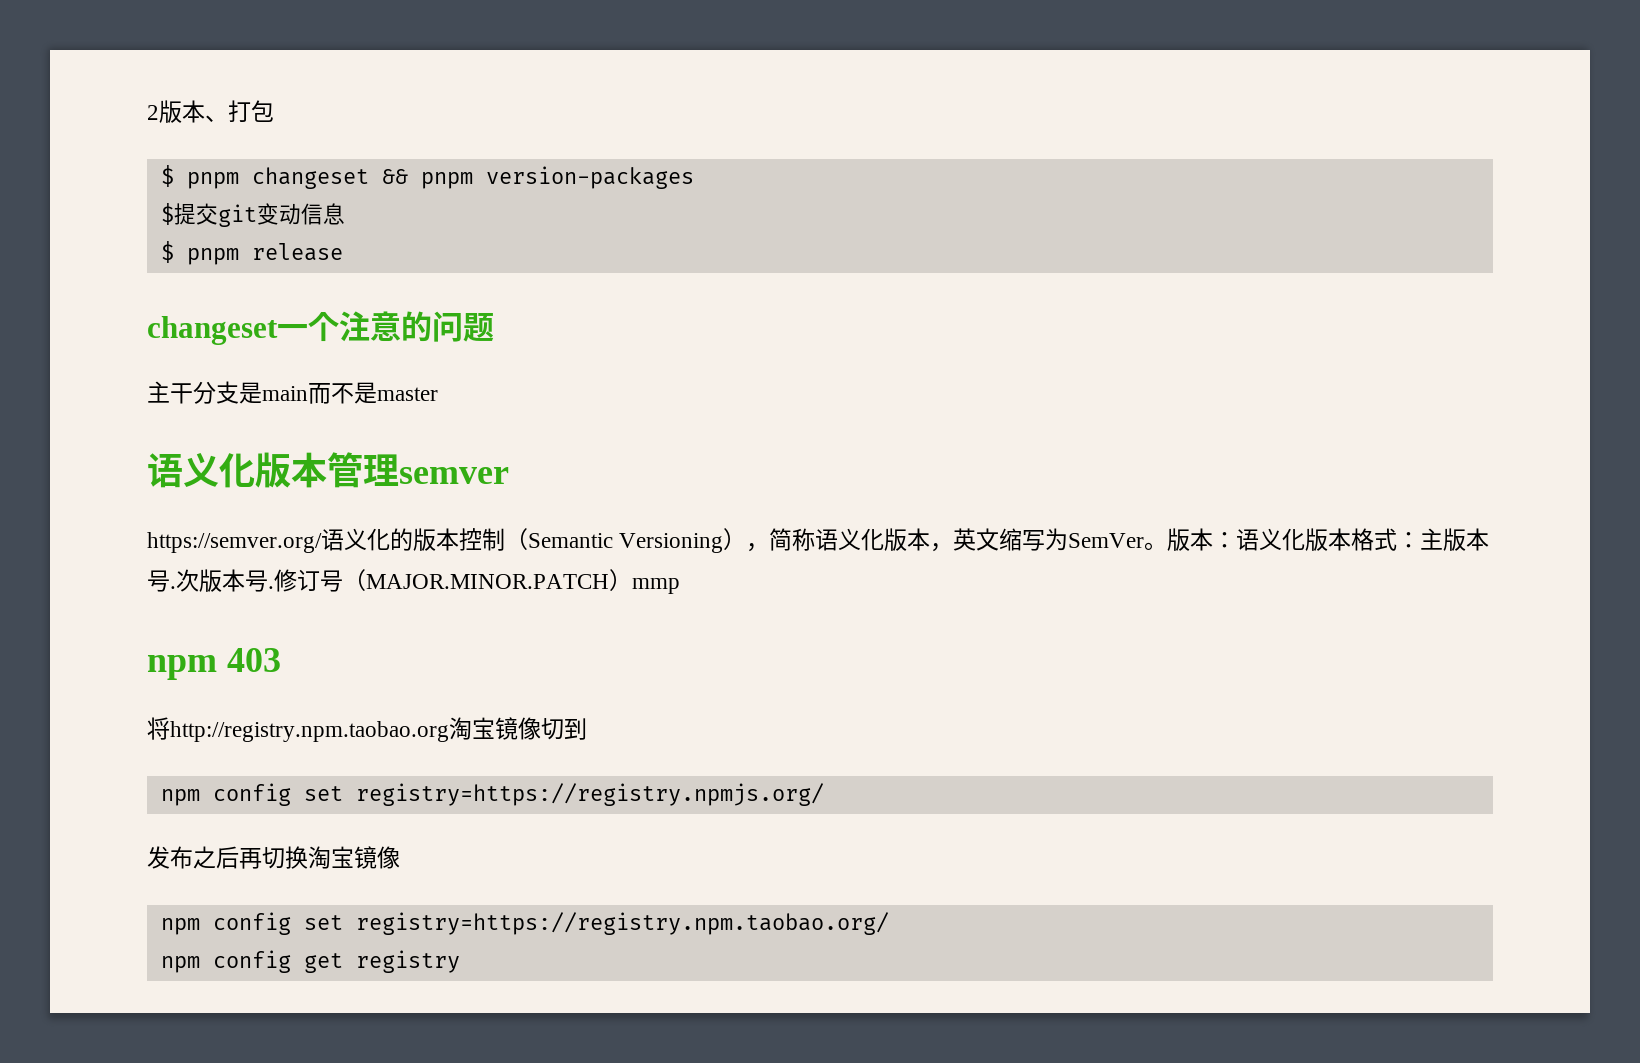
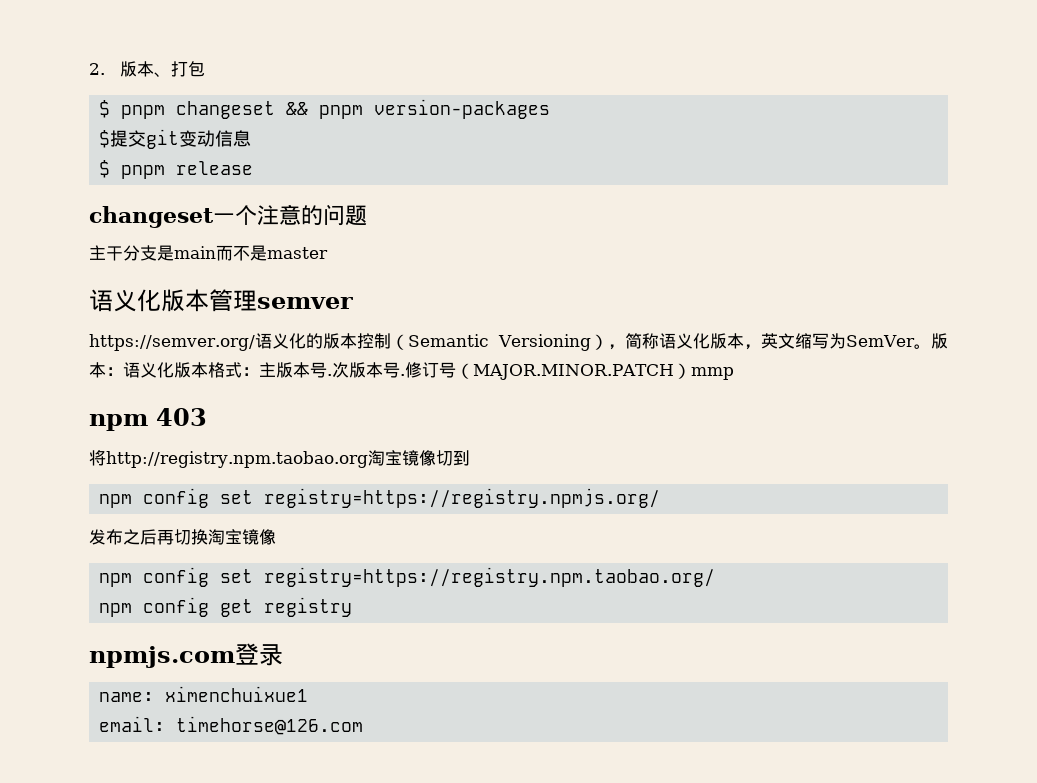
[147,105,159,120] 2 -> [89,63,105,75] 2.
(460, 961) none -> [89,643,283,668] [99,686,309,702] [99,716,364,735] // npmjs.com登录 // name: ximenchuixue1 // email: timehorse@126.com

